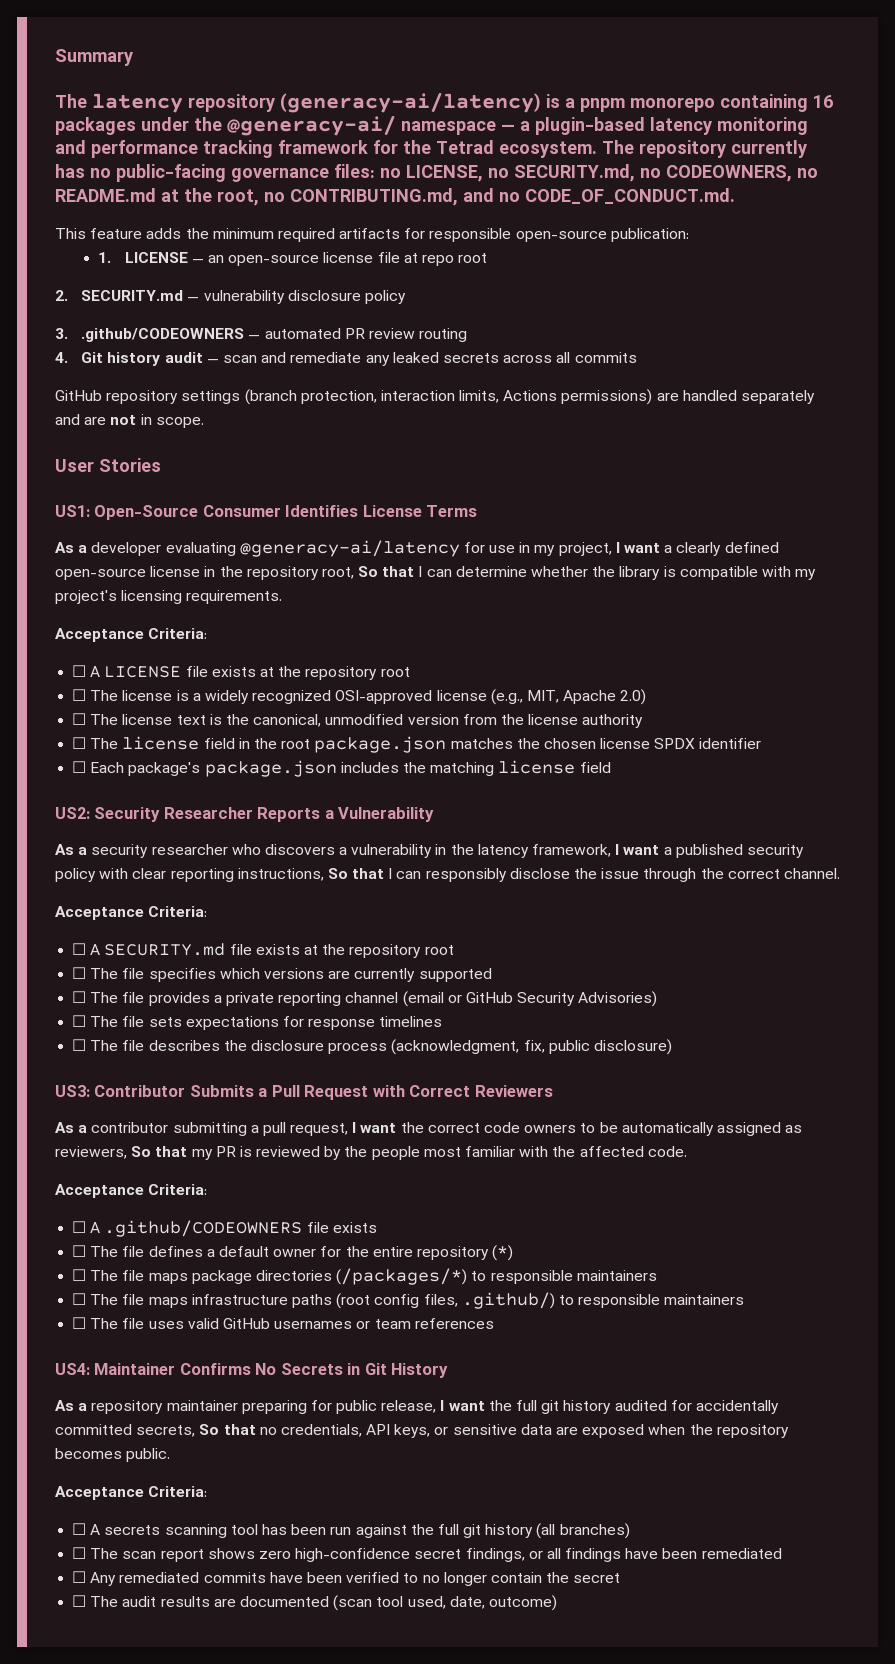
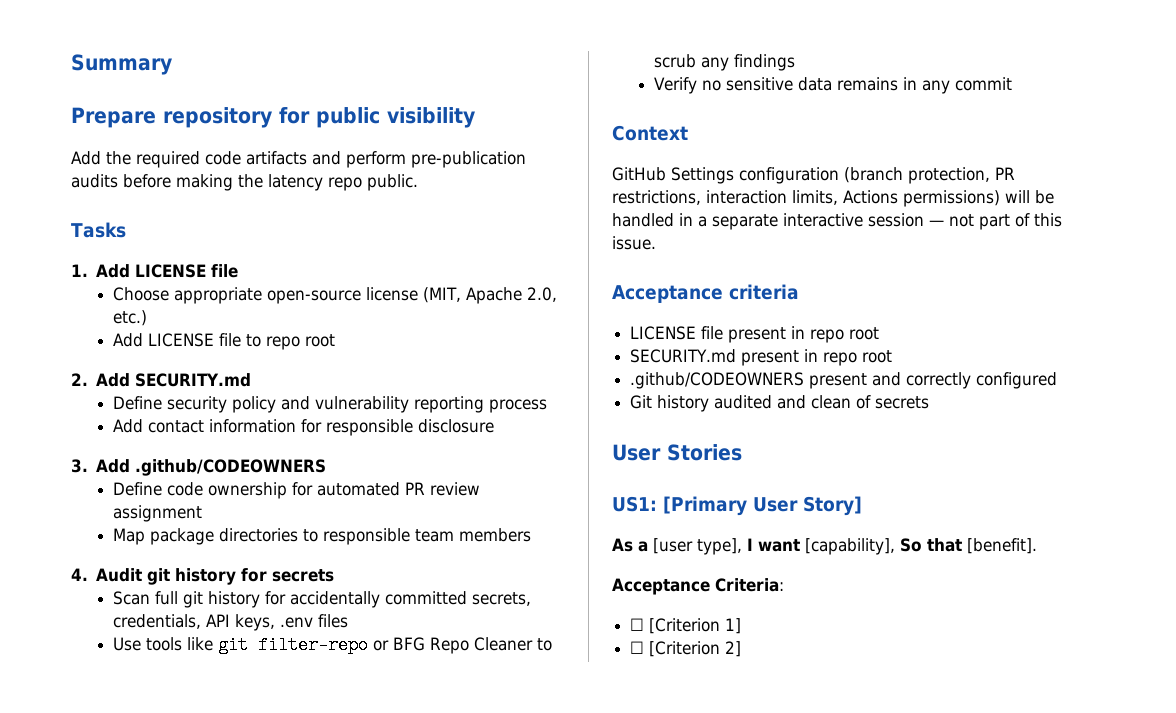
[55,92,833,113] [55,115,808,136] [55,140,807,158] [55,164,818,182] [55,188,735,206] [55,228,689,242] [98,252,418,266] The latency repository (generacy-ai/latency) is a pnpm monorepo containing 16 packages under the @generacy-ai/ namespace — a plugin-based latency monitoring and performance tracking framework for the Tetrad ecosystem. The repository currently has no public-facing governance files: no LICENSE, no SECURITY.md, no CODEOWNERS, no README.md at the root, no CONTRIBUTING.md, and no CODE_OF_CONDUCT.md. // This feature adds the minimum required artifacts for responsible open-source publication: // 1. LICENSE — an open-source license file at -> [71,107,475,128] [71,151,526,168] [71,174,418,191] [71,222,126,238] [71,264,239,278] [112,287,557,304] [112,310,147,326] [112,333,261,347] Prepare repository for public visibility // Add the required code artifacts and perform pre-publication audits before making the latency repo public. // Tasks // 1. Add LICENSE file // Choose appropriate open-source license (MIT, Apache 2.0, etc.) // Add LICENSE file to
[81,290,407,304] SECURITY.md — vulnerability disclosure policy -> [96,373,252,387] [112,396,547,413] [112,419,494,436] Add SECURITY.md // Define security policy and vulnerability reporting process // Add contact information for responsible disclosure
[81,328,468,342] [55,352,637,366] [55,389,816,405] [55,414,204,428] [55,458,161,472] [55,505,478,520] [55,540,779,557] [55,566,817,580] [55,590,283,604] [55,628,208,642] [72,665,410,680] [72,689,647,705] [72,713,644,728] [72,736,762,753] [72,760,611,777] [55,807,435,822] [55,844,804,858] [55,868,840,882] [55,906,208,920] [72,943,454,958] [72,967,492,982] [72,991,658,1007] [72,1015,443,1030] [72,1039,672,1055] [55,1085,553,1100] [55,1122,803,1136] [55,1146,687,1160] [55,1184,208,1198] [72,1220,377,1237] [72,1245,514,1261] [72,1268,657,1285] [72,1292,745,1309] [72,1317,494,1329] [55,1363,449,1378] [55,1400,779,1414] [55,1424,789,1438] [55,1448,171,1462] [55,1486,208,1500] [72,1523,630,1539] [72,1547,782,1562] [72,1571,621,1586] [72,1595,557,1611] .github/CODEOWNERS — automated PR review routing // 4. Git history audit — scan and remediate any leaked secrets across all commits // GitHub repository settings (branch protection, interaction limits, Actions permissions) are handled separately and are not in scope. // User Stories // US1: Open-Source Consumer Identifies License Terms // As a developer evaluating @generacy-ai/latency for use in my project, I want a clearly defined open-source license in the repository root, So that I can determine whether the library is compatible with my project's licensing requirements. // Acceptance Criteria: // ☐ A LICENSE file exists at the repository root // ☐ The license is a widely recognized OSI-approved license (e.g., MIT, Apache 2.0) // ☐ The license text is the canonical, unmodified version from the license authority // ☐ The license field in the root package.json matches the chosen license SPDX identifier // ☐ Each package's package.json includes the matching license field // US2: Security Researcher Reports a Vulnerability // As a security researcher who discovers a vulnerability in the latency framework, I want a published security policy with clear reporting instructions, So that I can responsibly disclose the issue through the correct channel. // Acceptance Criteria: // ☐ A SECURITY.md file exists at the repository root // ☐ The file specifies which versions are currently supported // ☐ The file provides a private reporting channel (email or GitHub Security Advisories) // ☐ The file sets expectations for response timelines // ☐ The file describes the disclosure process (acknowledgment, fix, public disclosure) // US3: Contributor Submits a Pull Request with Correct Reviewers // As a contributor submitting a pull request, I want the correct code owners to be automatically assigned as reviewers, So that my PR is reviewed by the people most familiar with the affected code. // Acceptance Criteria: // ☐ A .github/CODEOWNERS file exists // ☐ The file defines a default owner for the entire repository (*) // ☐ The file maps package directories (/packages/*) to responsible maintainers // ☐ The file maps infrastructure paths (root config files, .github/) to responsible maintainers // ☐ The file uses valid GitHub usernames or team references // US4: Maintainer Confirms No Secrets in Git History // As a repository maintainer preparing for public release, I want the full git history audited for accidentally committed secrets, So that no credentials, API keys, or sensitive data are exposed when the repository becomes public. // Acceptance Criteria: // ☐ A secrets scanning tool has been run against the full git history (all branches) // ☐ The scan report shows zero high-confidence secret findings, or all findings have been remediated // ☐ Any remediated commits have been verified to no longer contain the secret // ☐ The audit results are documented (scan tool used, date, outcome) -> [96,459,327,476] [112,482,480,499] [112,505,202,522] [112,528,531,545] [71,568,335,585] [112,591,531,608] [112,614,348,631] [112,636,552,654] [653,54,795,71] [653,77,1012,94] [612,125,688,141] [612,167,1015,184] [612,190,1054,207] [612,213,1062,230] [612,236,656,250] [612,284,799,303] [630,326,880,343] [630,349,893,366] [630,372,1058,389] [630,395,930,412] [612,444,742,461] [612,496,862,516] [612,538,1037,555] [612,578,784,595] [630,618,742,634] [630,641,742,657] Add .github/CODEOWNERS // Define code ownership for automated PR review assignment // Map package directories to responsible team members // 4. Audit git history for secrets // Scan full git history for accidentally committed secrets, credentials, API keys, .env files // Use tools like git filter-repo or BFG Repo Cleaner to scrub any findings // Verify no sensitive data remains in any commit // Context // GitHub Settings configuration (branch protection, PR restrictions, interaction limits, Actions permissions) will be handled in a separate interactive session — not part of this issue. // Acceptance criteria // LICENSE file present in repo root // SECURITY.md present in repo root // .github/CODEOWNERS present and correctly configured // Git history audited and clean of secrets // User Stories // US1: [Primary User Story] // As a [user type], I want [capability], So that [benefit]. // Acceptance Criteria: // ☐ [Criterion 1] // ☐ [Criterion 2]

